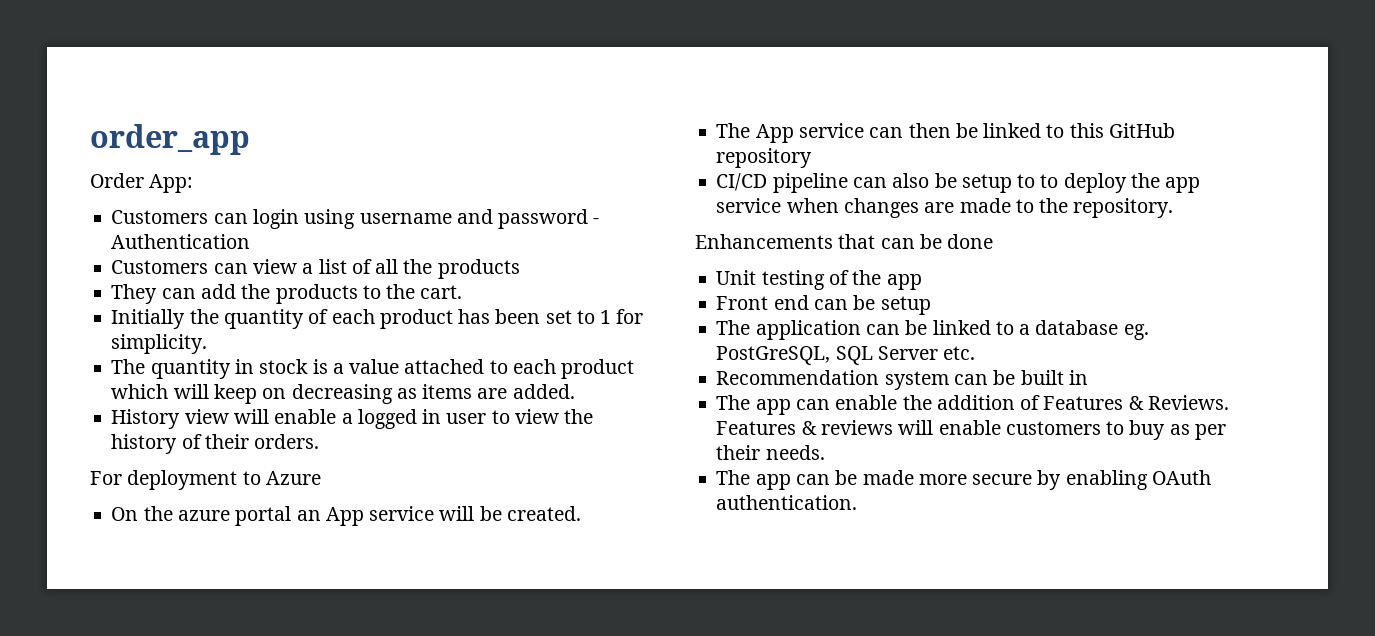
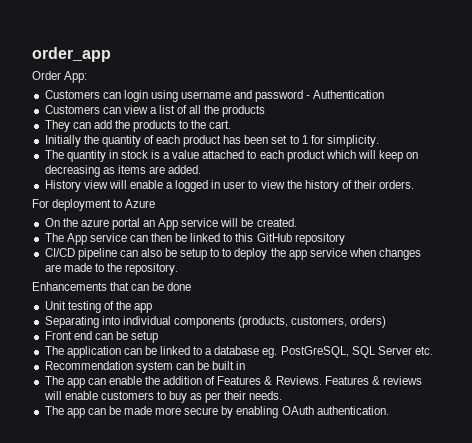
(922, 282) none -> [44,316,387,328] // Separating into individual components (products, customers, orders)

